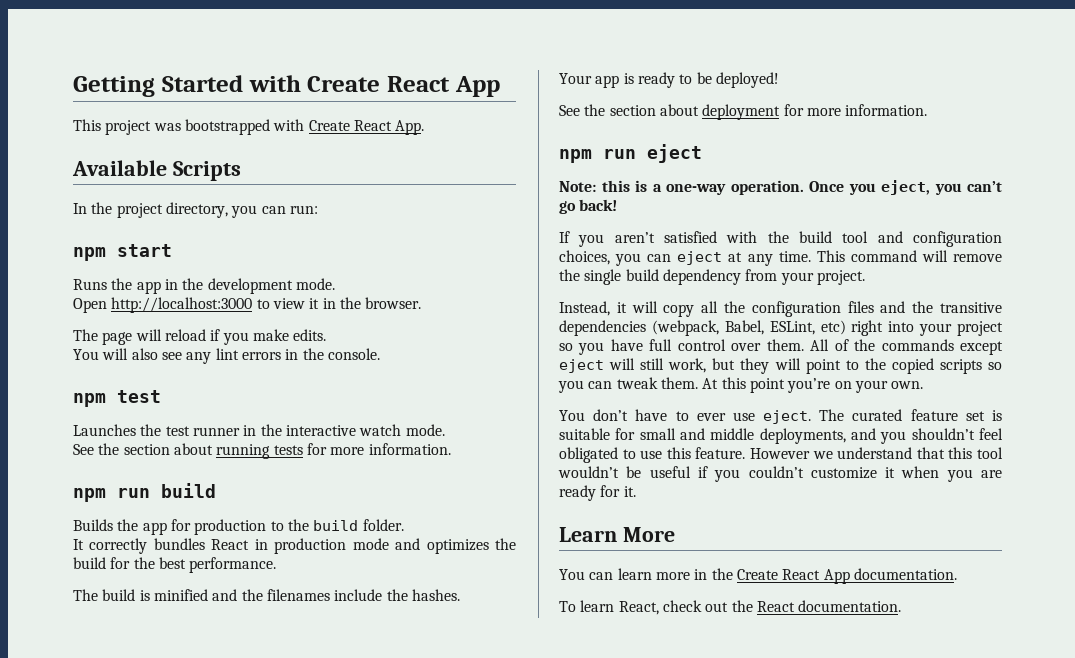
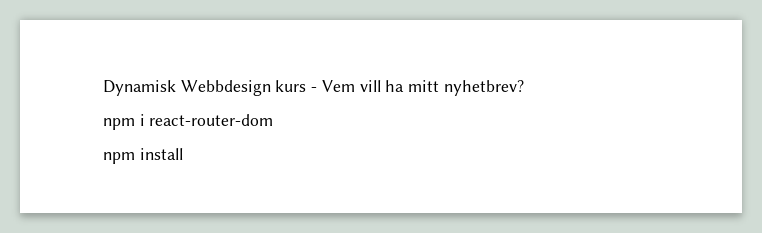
[73,75,500,97] [73,119,425,135] [72,160,241,181] [73,202,318,218] [73,244,172,261] [73,278,335,294] [73,297,422,313] [73,329,327,345] [73,348,380,364] [73,390,161,407] [73,424,445,436] [73,443,451,459] [73,483,216,502] [73,519,404,535] [73,538,517,554] [73,557,277,573] [73,589,460,601] [559,72,779,88] [559,104,928,120] [559,144,702,163] [559,180,1002,195] [559,199,618,214] [559,231,1002,247] [559,250,1002,266] [559,269,865,285] [559,301,1003,317] [559,320,1003,336] [559,339,1003,355] [559,358,1002,374] [558,377,924,393] [559,409,1002,424] [559,428,1003,444] [559,447,1003,463] [558,466,1003,482] [559,485,636,501] [559,527,675,542] [559,568,957,584] [559,600,902,615] Getting Started with Create React App // This project was bootstrapped with Create React App. // Available Scripts // In the project directory, you can run: // npm start // Runs the app in the development mode. // Open http://localhost:3000 to view it in the browser. // The page will reload if you make edits. // You will also see any lint errors in the console. // npm test // Launches the test runner in the interactive watch mode. // See the section about running tests for more information. // npm run build // Builds the app for production to the build folder. // It correctly bundles React in production mode and optimizes the build for the best performance. // The build is minified and the filenames include the hashes. // Your app is ready to be deployed! // See the section about deployment for more information. // npm run eject // Note: this is a one-way operation. Once you eject, you can’t go back! // If you aren’t satisfied with the build tool and configuration choices, you can eject at any time. This command will remove the single build dependency from your project. // Instead, it will copy all the configuration files and the transitive dependencies (webpack, Babel, ESLint, etc) right into your project so you have full control over them. All of the commands except eject will still work, but they will point to the copied scripts so you can tweak them. At this point you’re on your own. // You don’t have to ever use eject. The curated feature set is suitable for small and middle deployments, and you shouldn’t feel obligated to use this feature. However we understand that this tool wouldn’t be useful if you couldn’t customize it when you are ready for it. // Learn More // You can learn more in the Create React App documentation. // To learn React, check out the React documentation. -> [103,80,524,96] [103,114,274,130] [103,148,183,164] Dynamisk Webbdesign kurs - Vem vill ha mitt nyhetbrev? // npm i react-router-dom // npm install

